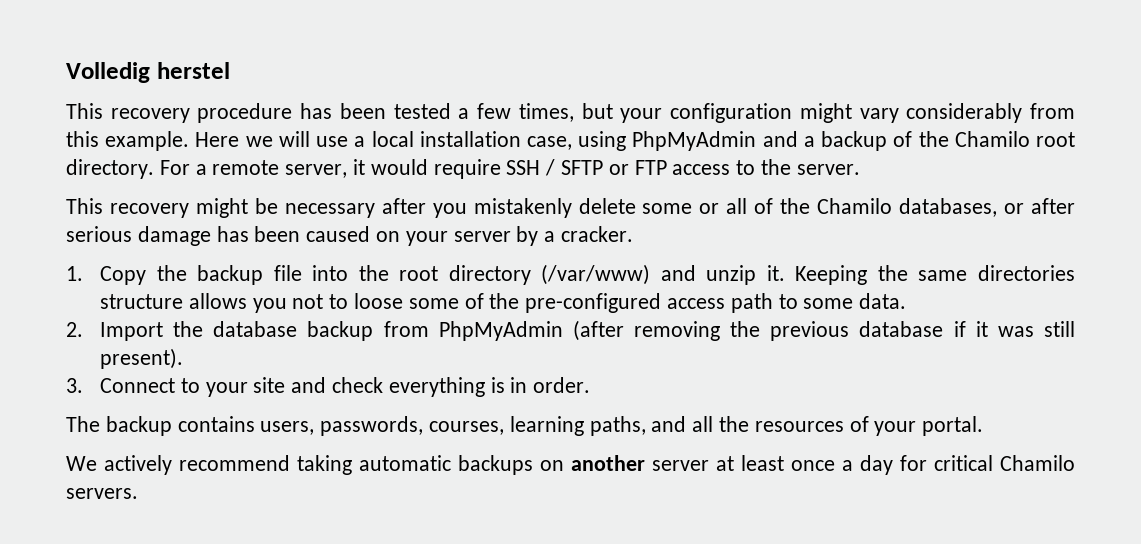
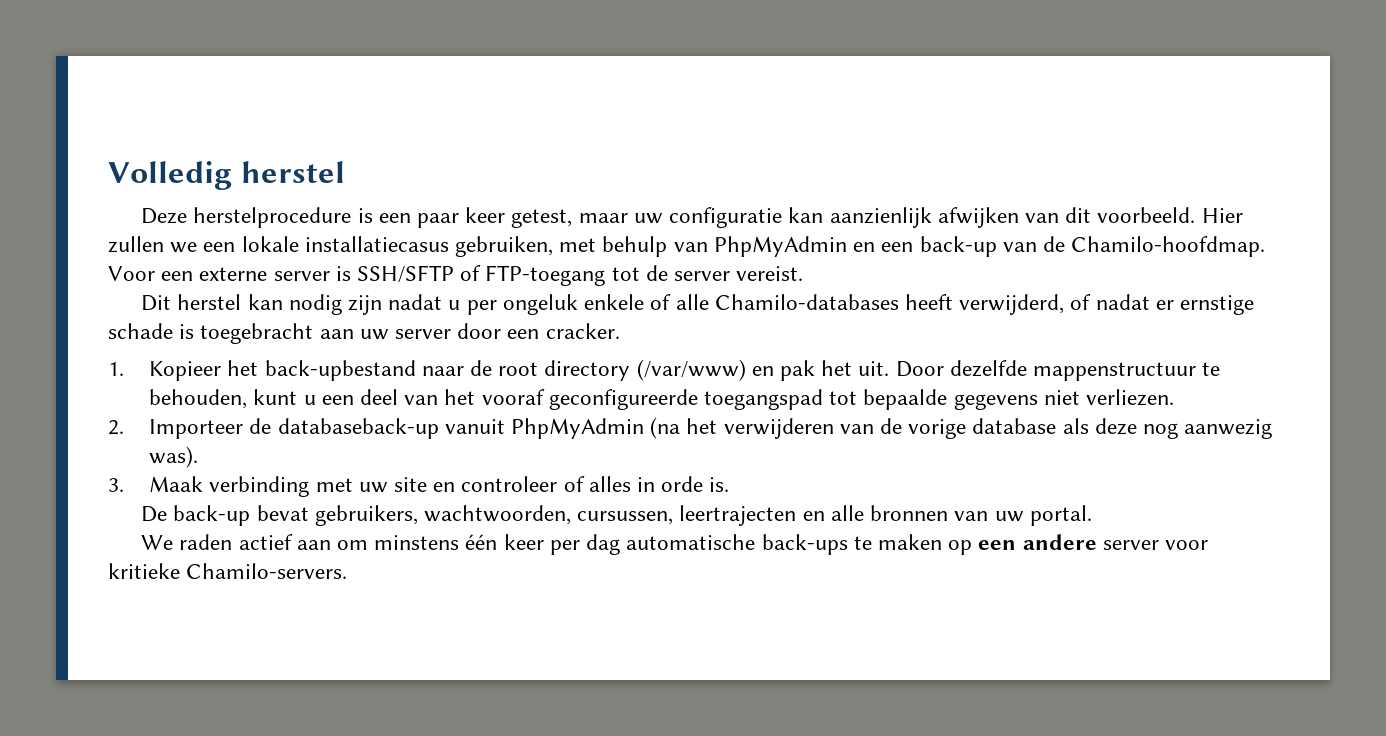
[66,103,1075,123] [66,131,1075,151] [66,159,860,179] [66,198,1076,218] [66,226,634,246] [66,264,1075,285] [99,293,907,313] [66,320,1076,341] [99,348,183,369] [66,377,591,397] [66,416,984,436] [66,455,1075,475] [66,488,138,499] This recovery procedure has been tested a few times, but your configuration might vary considerably from this example. Here we will use a local installation case, using PhpMyAdmin and a backup of the Chamilo root directory. For a remote server, it would require SSH / SFTP or FTP access to the server. // This recovery might be necessary after you mistakenly delete some or all of the Chamilo databases, or after serious damage has been caused on your server by a cracker. // 1. Copy the backup file into the root directory (/var/www) and unzip it. Keeping the same directories structure allows you not to loose some of the pre-configured access path to some data. // 2. Import the database backup from PhpMyAdmin (after removing the previous database if it was still present). // 3. Connect to your site and check everything is in order. // The backup contains users, passwords, courses, learning paths, and all the resources of your portal. // We actively recommend taking automatic backups on another server at least once a day for critical Chamilo servers. -> [141,207,1243,228] [108,236,1266,257] [108,265,804,286] [141,294,1255,315] [108,323,620,344] [108,359,1221,381] [149,389,1175,410] [108,417,1273,439] [149,446,199,468] [108,476,730,497] [141,505,1092,526] [141,534,1209,555] [108,563,348,579] Deze herstelprocedure is een paar keer getest, maar uw configuratie kan aanzienlijk afwijken van dit voorbeeld. Hier zullen we een lokale installatiecasus gebruiken, met behulp van PhpMyAdmin en een back-up van de Chamilo-hoofdmap. Voor een externe server is SSH/SFTP of FTP-toegang tot de server vereist. // Dit herstel kan nodig zijn nadat u per ongeluk enkele of alle Chamilo-databases heeft verwijderd, of nadat er ernstige schade is toegebracht aan uw server door een cracker. // 1. Kopieer het back-upbestand naar de root directory (/var/www) en pak het uit. Door dezelfde mappenstructuur te behouden, kunt u een deel van het vooraf geconfigureerde toegangspad tot bepaalde gegevens niet verliezen. // 2. Importeer de databaseback-up vanuit PhpMyAdmin (na het verwijderen van de vorige database als deze nog aanwezig was). // 3. Maak verbinding met uw site en controleer of alles in orde is. // De back-up bevat gebruikers, wachtwoorden, cursussen, leertrajecten en alle bronnen van uw portal. // We raden actief aan om minstens één keer per dag automatische back-ups te maken op een andere server voor kritieke Chamilo-servers.

